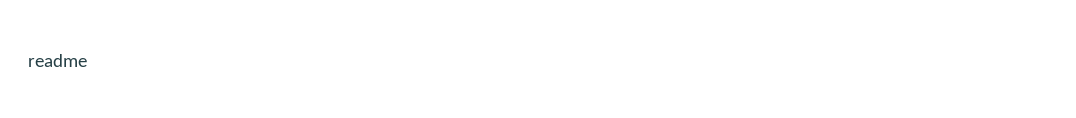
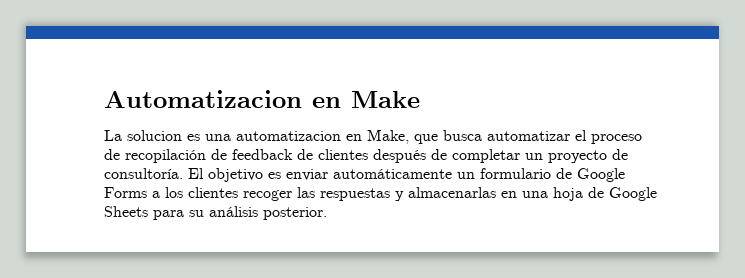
[28,54,87,67] readme -> [104,90,420,108] [104,129,642,144] [104,149,628,163] [104,168,625,182] [104,187,657,201] [104,206,327,220] Automatizacion en Make // La solucion es una automatizacion en Make, que busca automatizar el proceso de recopilación de feedback de clientes después de completar un proyecto de consultoría. El objetivo es enviar automáticamente un formulario de Google Forms a los clientes recoger las respuestas y almacenarlas en una hoja de Google Sheets para su análisis posterior.

